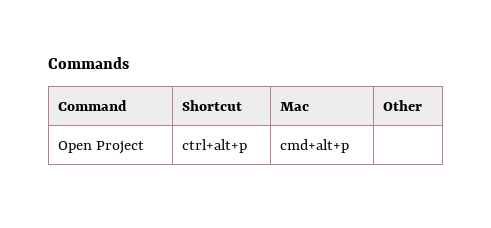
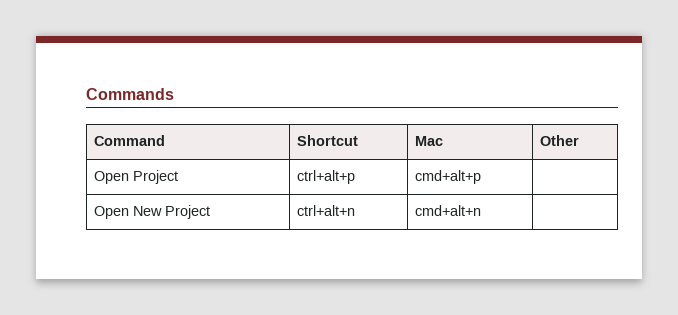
(349, 146) none -> [94,205,211,219] [297,205,356,216] [415,205,482,216] // Open New Project | ctrl+alt+n | cmd+alt+n |

